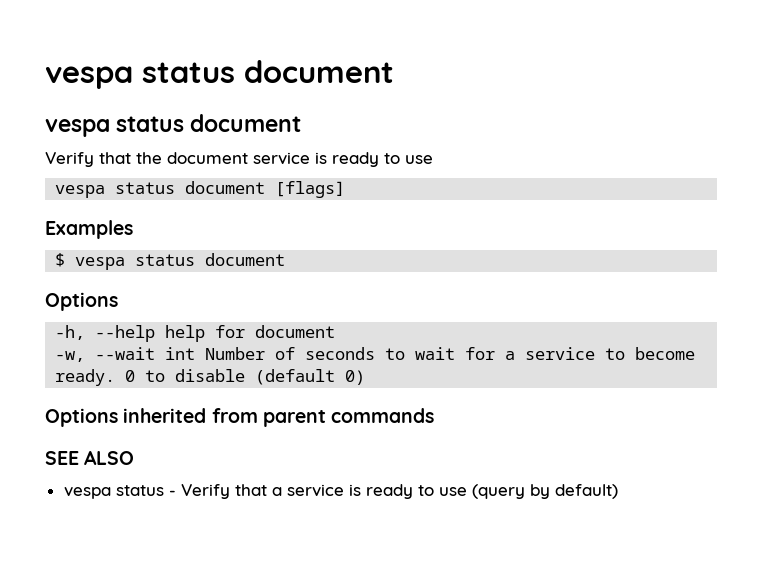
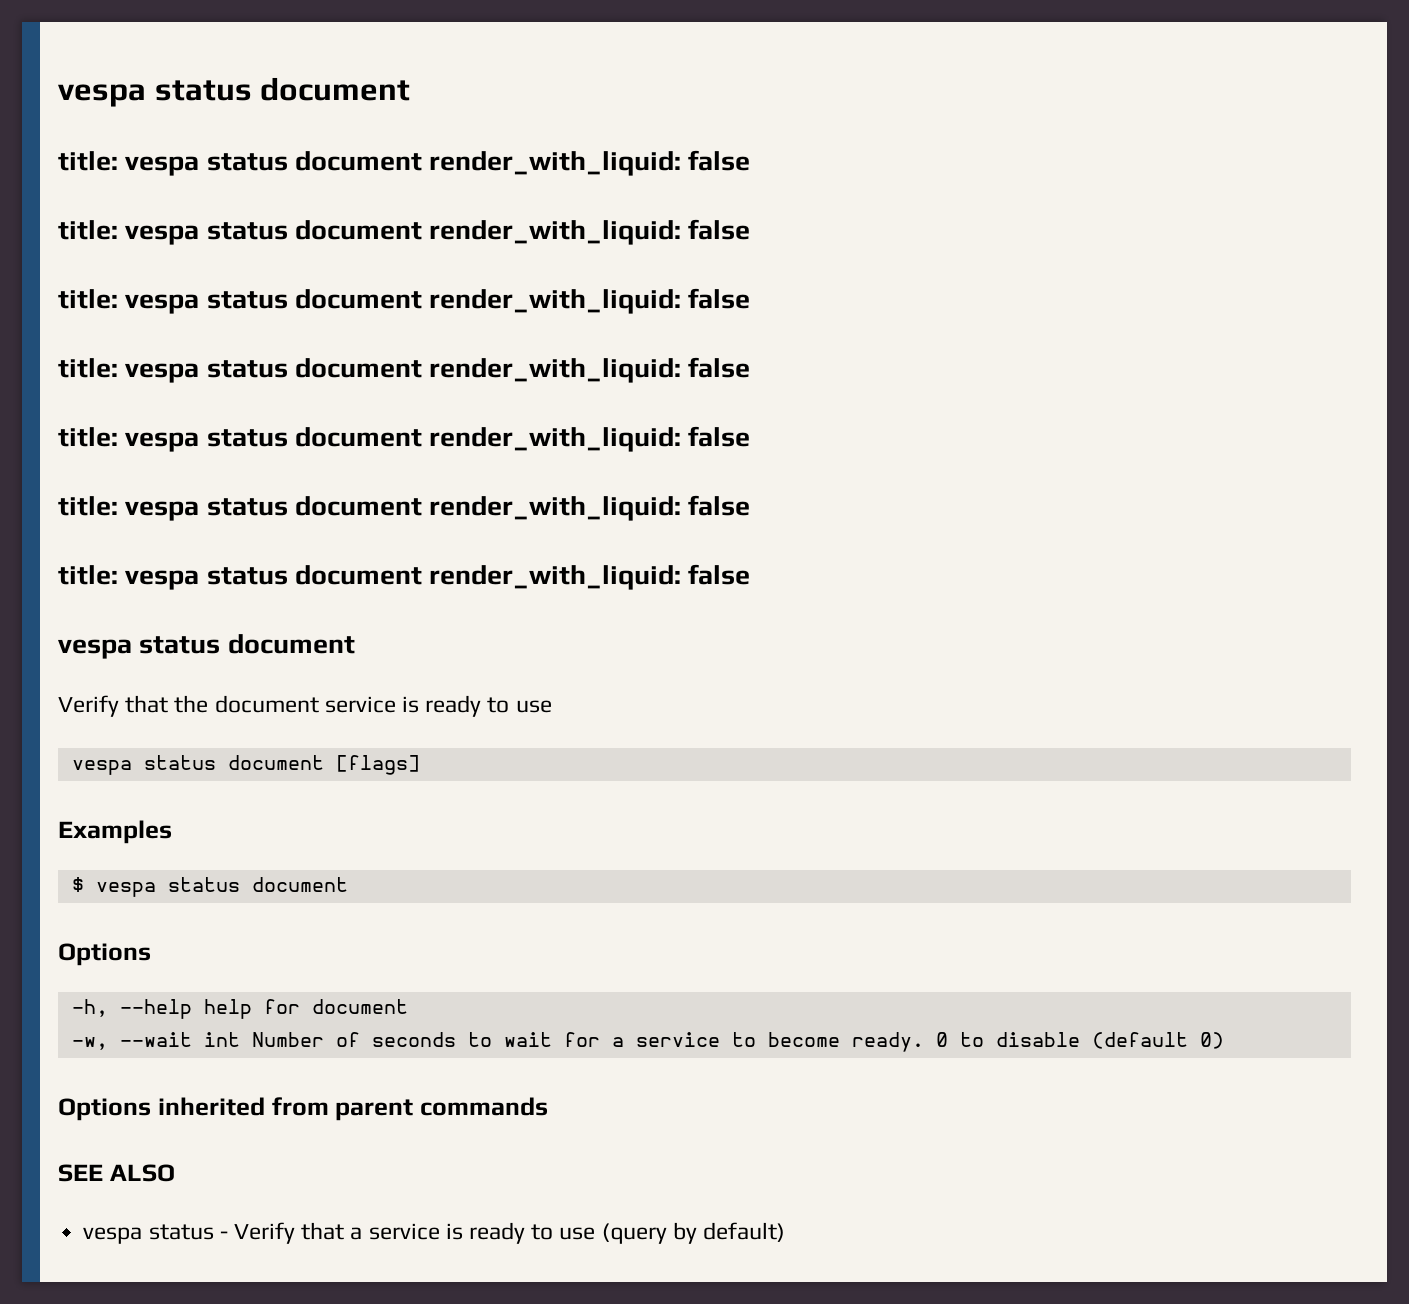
[45,60,394,89] vespa status document -> [58,77,411,107] [58,150,751,176] [58,219,751,245] [58,288,751,314] [58,357,751,383] [58,426,751,452] [58,495,751,521] [58,564,751,590] vespa status document // title: vespa status document render_with_liquid: false // title: vespa status document render_with_liquid: false // title: vespa status document render_with_liquid: false // title: vespa status document render_with_liquid: false // title: vespa status document render_with_liquid: false // title: vespa status document render_with_liquid: false // title: vespa status document render_with_liquid: false

